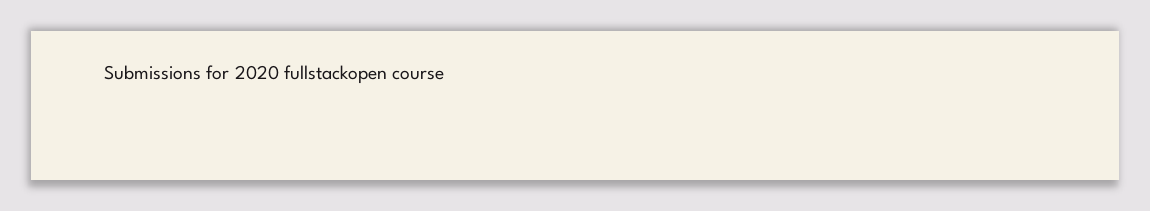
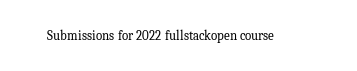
[234,65,279,80] 2020 -> [136,30,162,40] 2022

